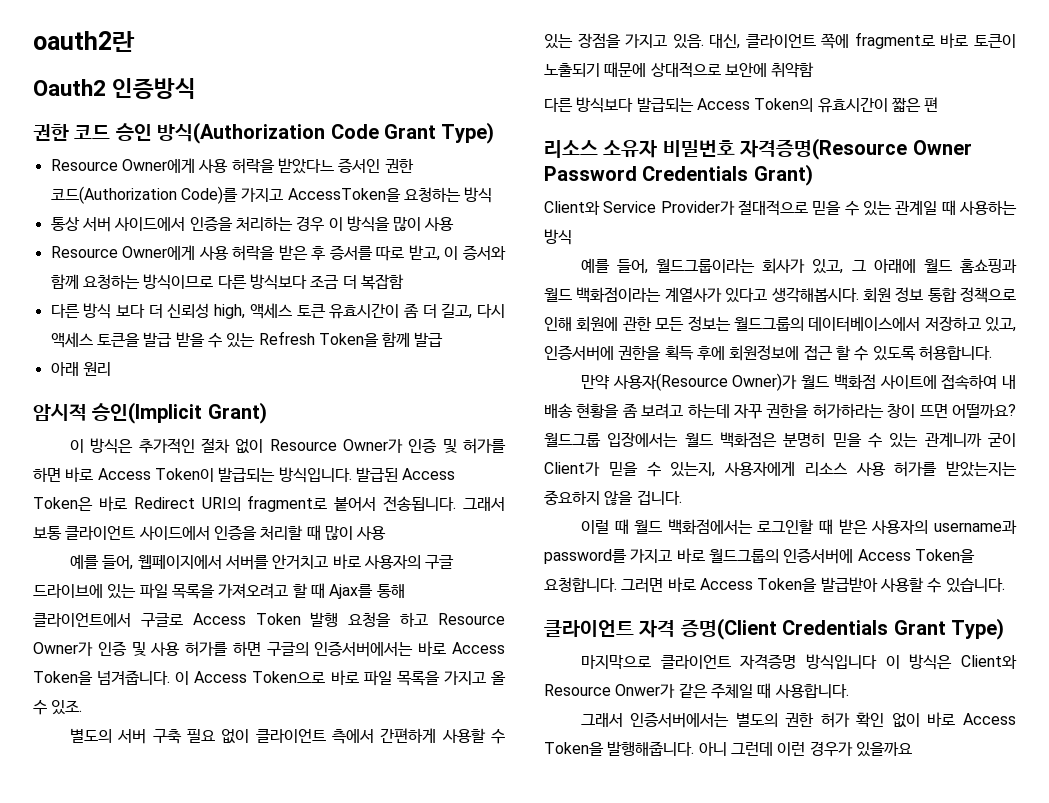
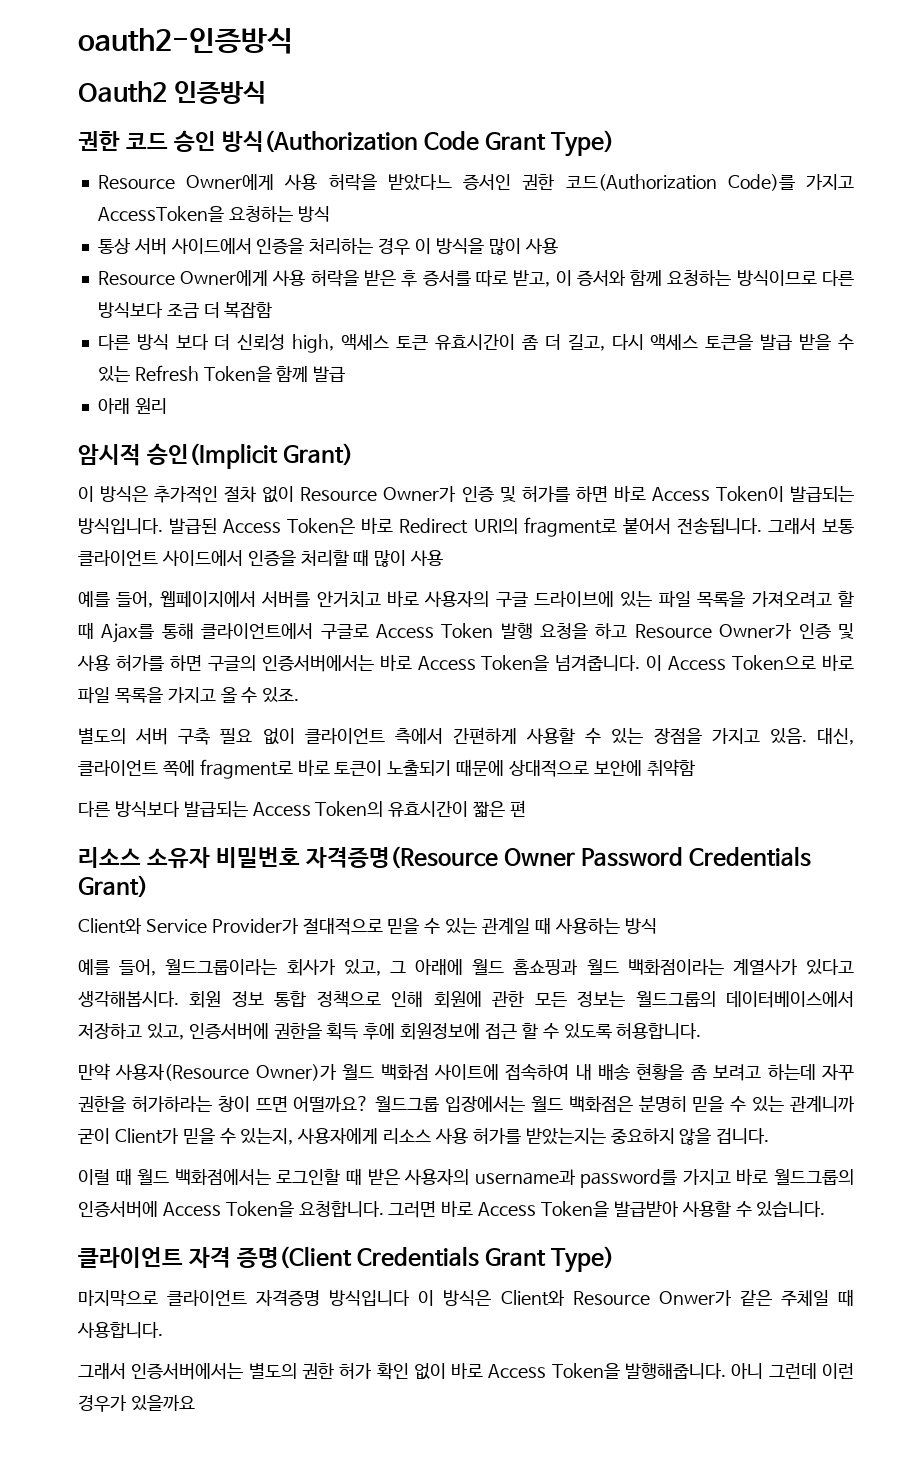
[33,31,135,52] oauth2란 -> [78,28,293,54] oauth2-인증방식

